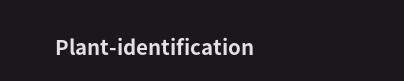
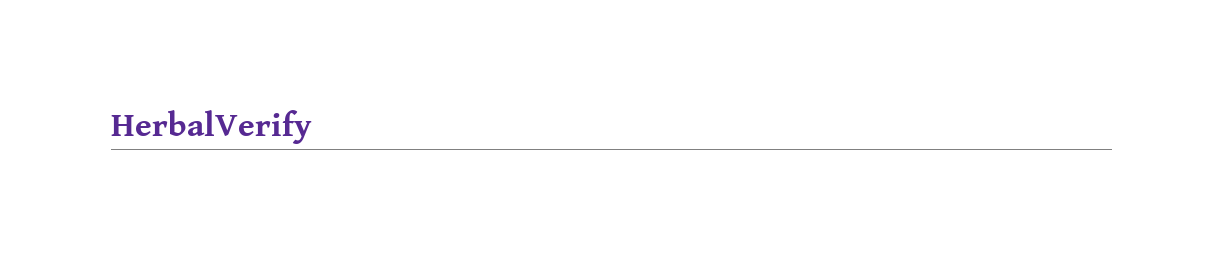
[55,37,254,55] Plant-identification -> [111,110,312,144] HerbalVerify

